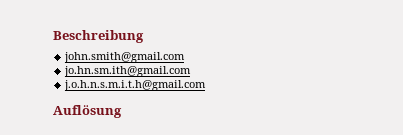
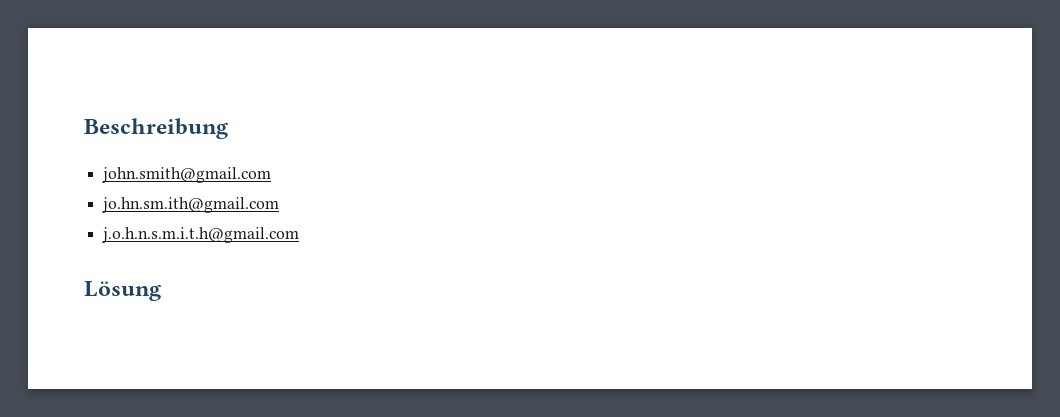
[53,105,122,118] Auflösung -> [84,281,161,301] Lösung

